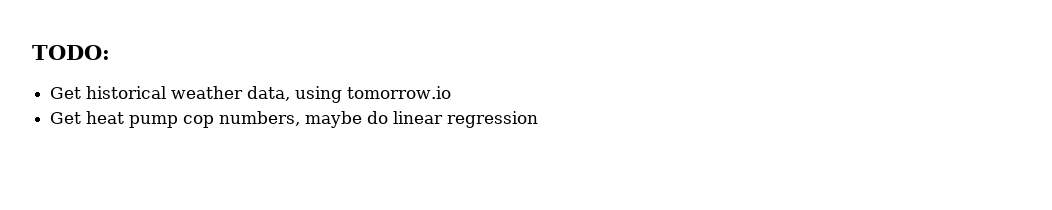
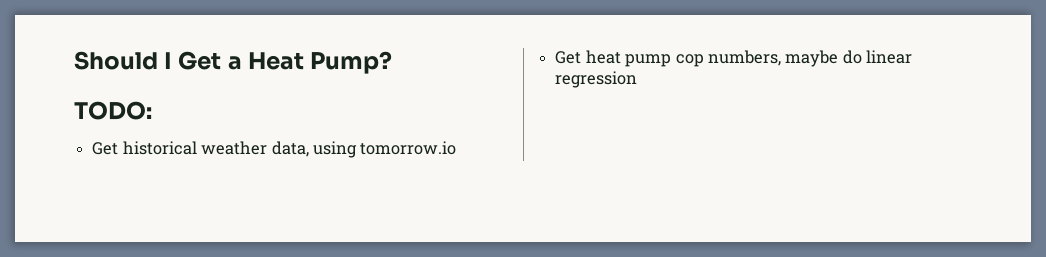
(32, 52) none -> [74,51,393,74] Should I Get a Heat Pump? //

